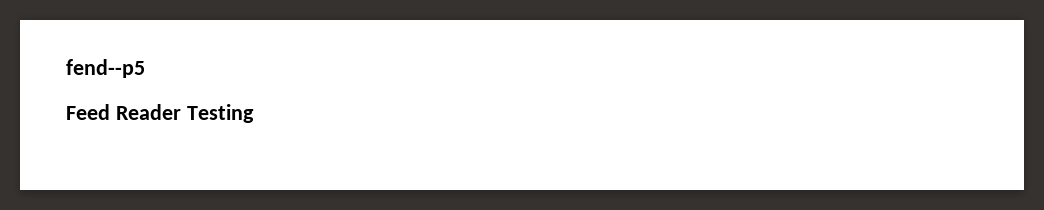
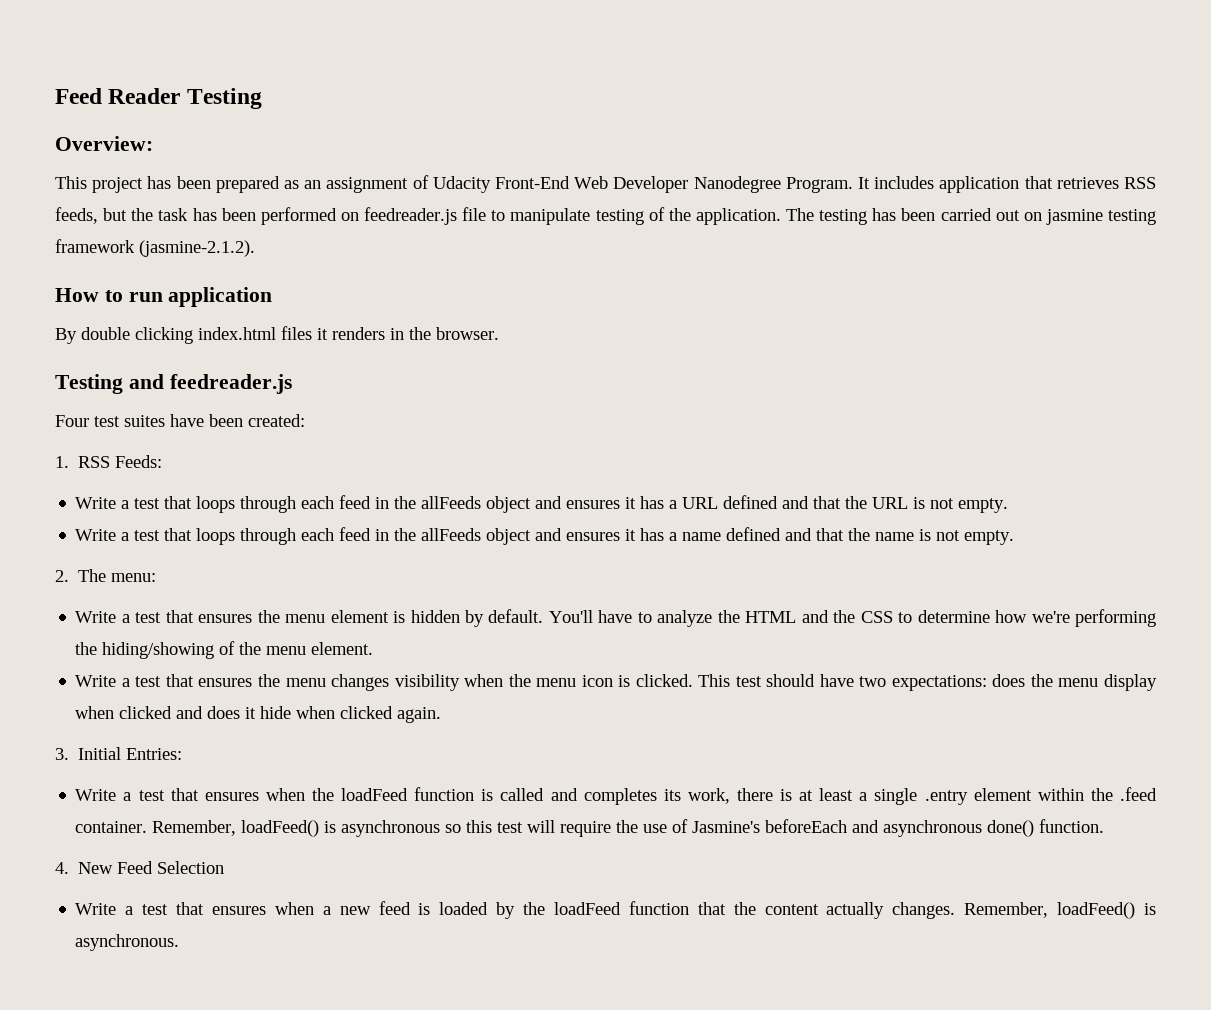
[66,59,145,78] fend--p5 // -> (55, 96) none
(254, 113) none -> [55,136,153,151] [55,175,1157,193] [55,207,1156,225] [55,239,255,257] [55,287,273,307] [55,326,499,344] [55,374,292,394] [55,414,305,427] [55,455,163,468] [75,495,1009,513] [75,527,1015,545] [55,569,157,582] [75,609,1157,627] [75,641,374,659] [75,674,1158,691] [75,706,442,723] [55,747,183,760] [75,787,1157,805] [75,819,1105,837] [55,861,225,874] [75,901,1156,919] [75,934,180,951] // Overview: // This project has been prepared as an assignment of Udacity Front-End Web Developer Nanodegree Program. It includes application that retrieves RSS feeds, but the task has been performed on feedreader.js file to manipulate testing of the application. The testing has been carried out on jasmine testing framework (jasmine-2.1.2). // How to run application // By double clicking index.html files it renders in the browser. // Testing and feedreader.js // Four test suites have been created: // 1. RSS Feeds: // Write a test that loops through each feed in the allFeeds object and ensures it has a URL defined and that the URL is not empty. // Write a test that loops through each feed in the allFeeds object and ensures it has a name defined and that the name is not empty. // 2. The menu: // Write a test that ensures the menu element is hidden by default. You'll have to analyze the HTML and the CSS to determine how we're performing the hiding/showing of the menu element. // Write a test that ensures the menu changes visibility when the menu icon is clicked. This test should have two expectations: does the menu display when clicked and does it hide when clicked again. // 3. Initial Entries: // Write a test that ensures when the loadFeed function is called and completes its work, there is at least a single .entry element within the .feed container. Remember, loadFeed() is asynchronous so this test will require the use of Jasmine's beforeEach and asynchronous done() function. // 4. New Feed Selection // Write a test that ensures when a new feed is loaded by the loadFeed function that the content actually changes. Remember, loadFeed() is asynchronous.

